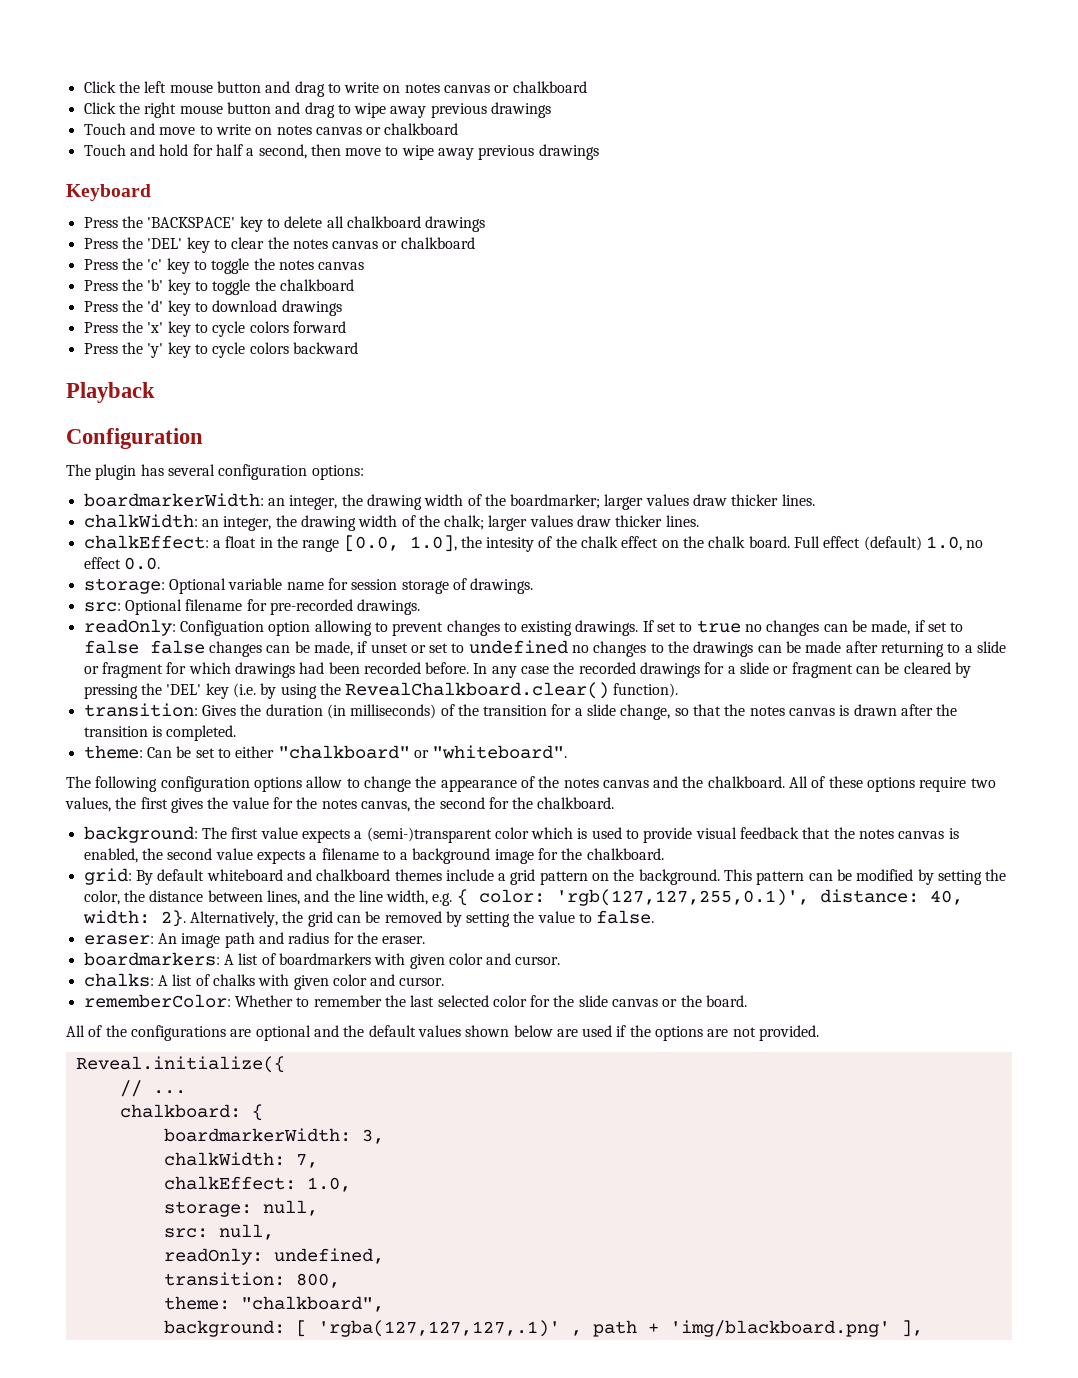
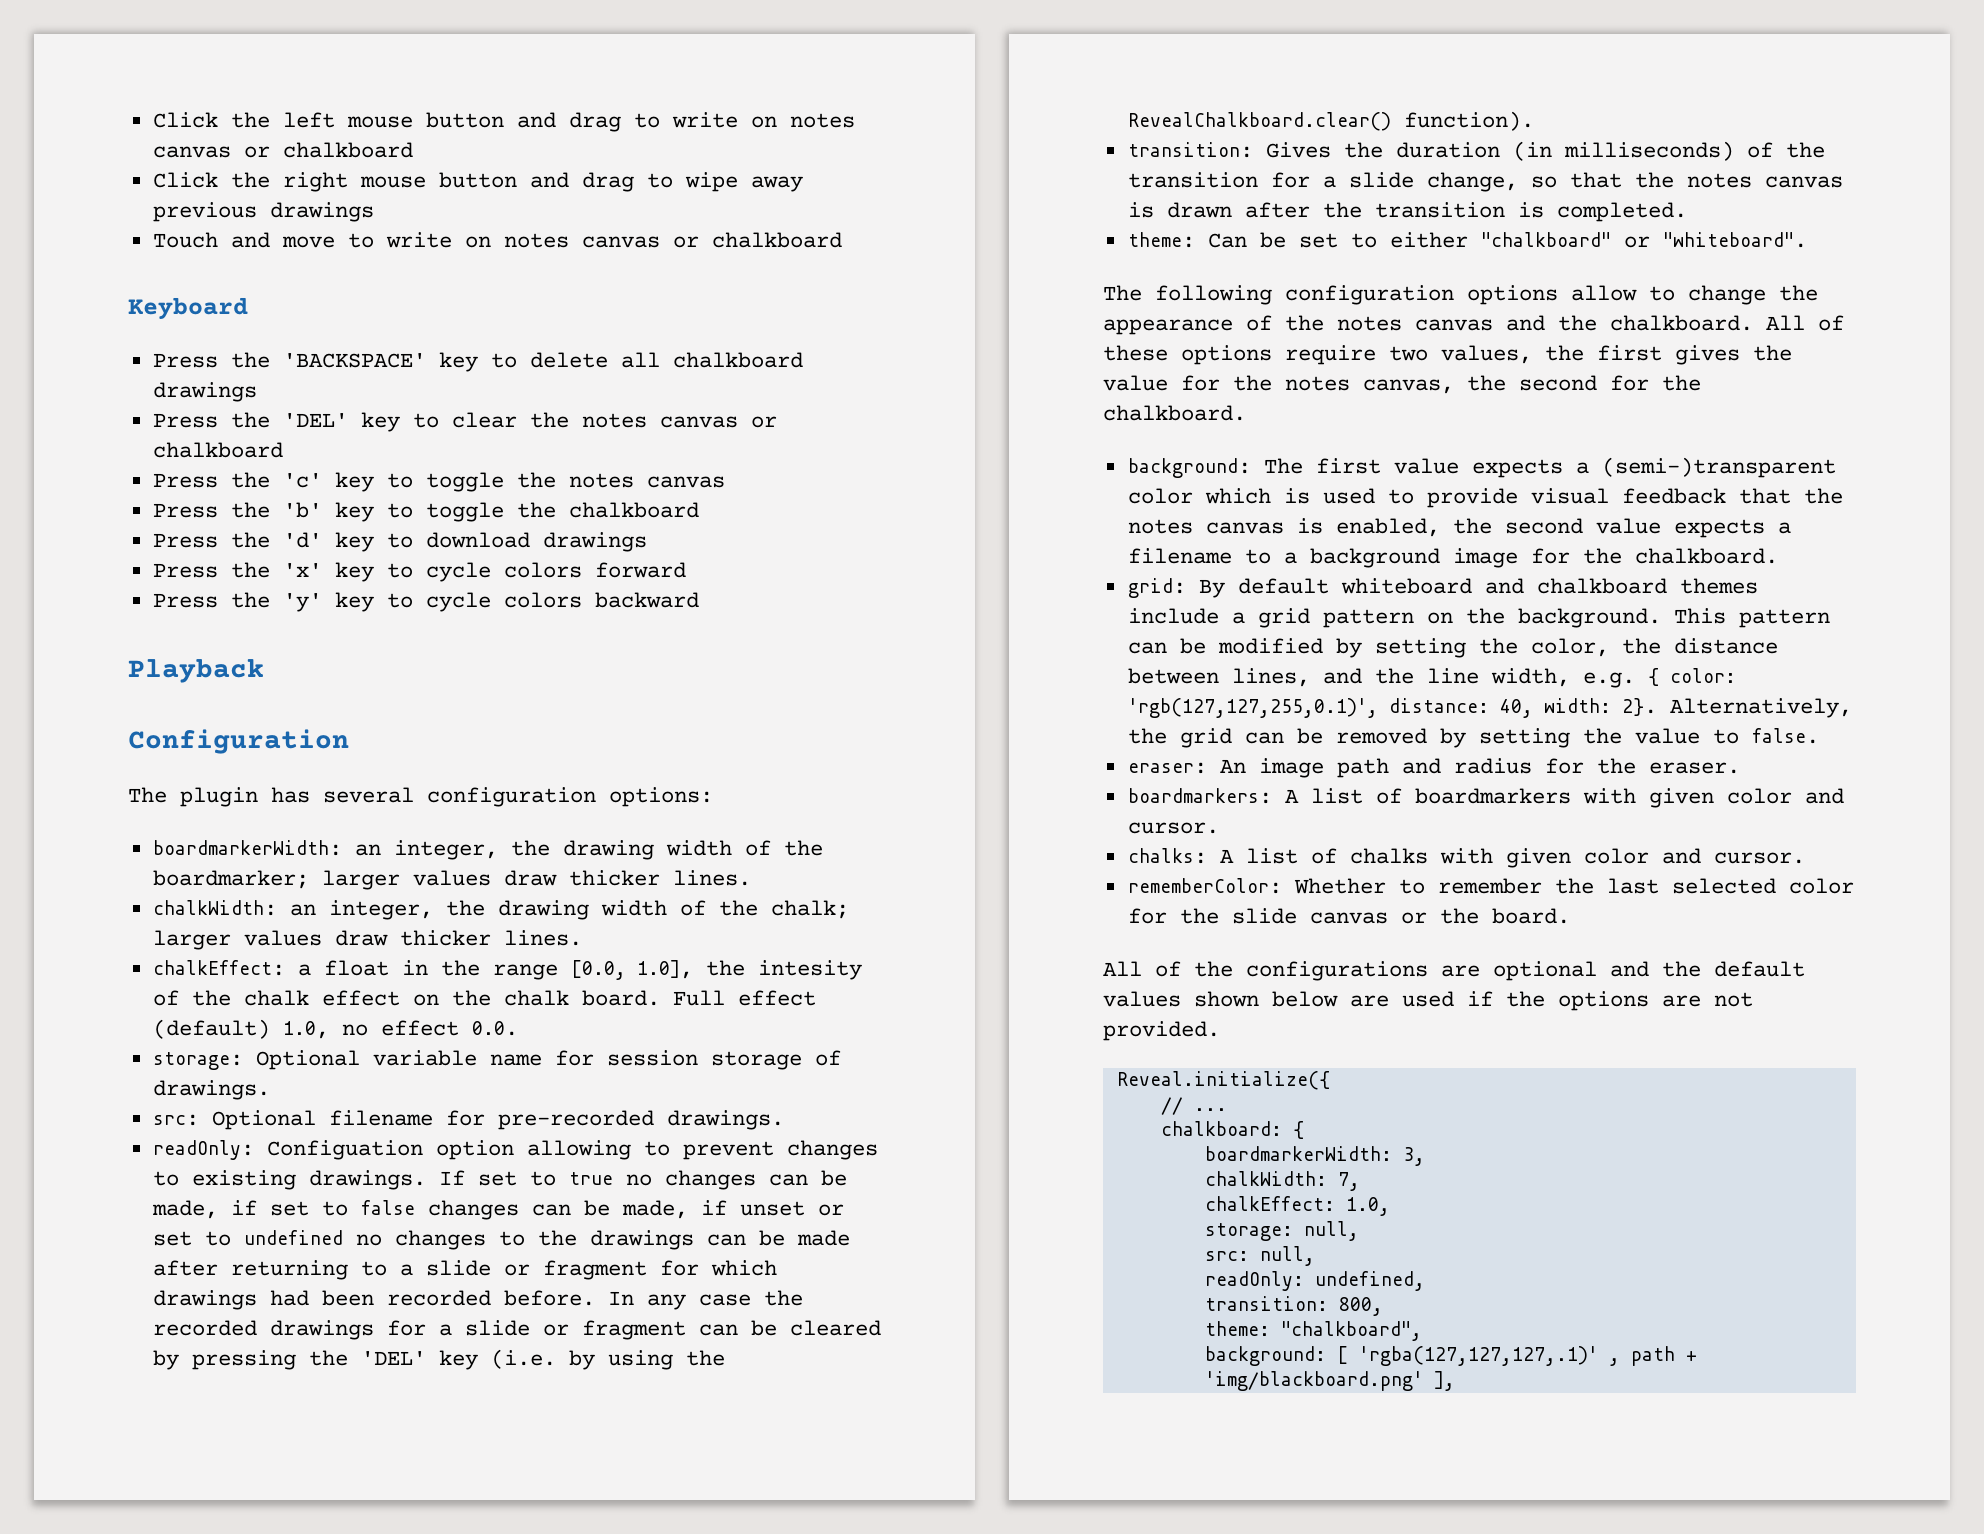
[83,144,599,160] // Touch and hold for half a second, then move to wipe away previous drawings -> (842, 240) none
[149,640,205,654] false -> (415, 1207) none

